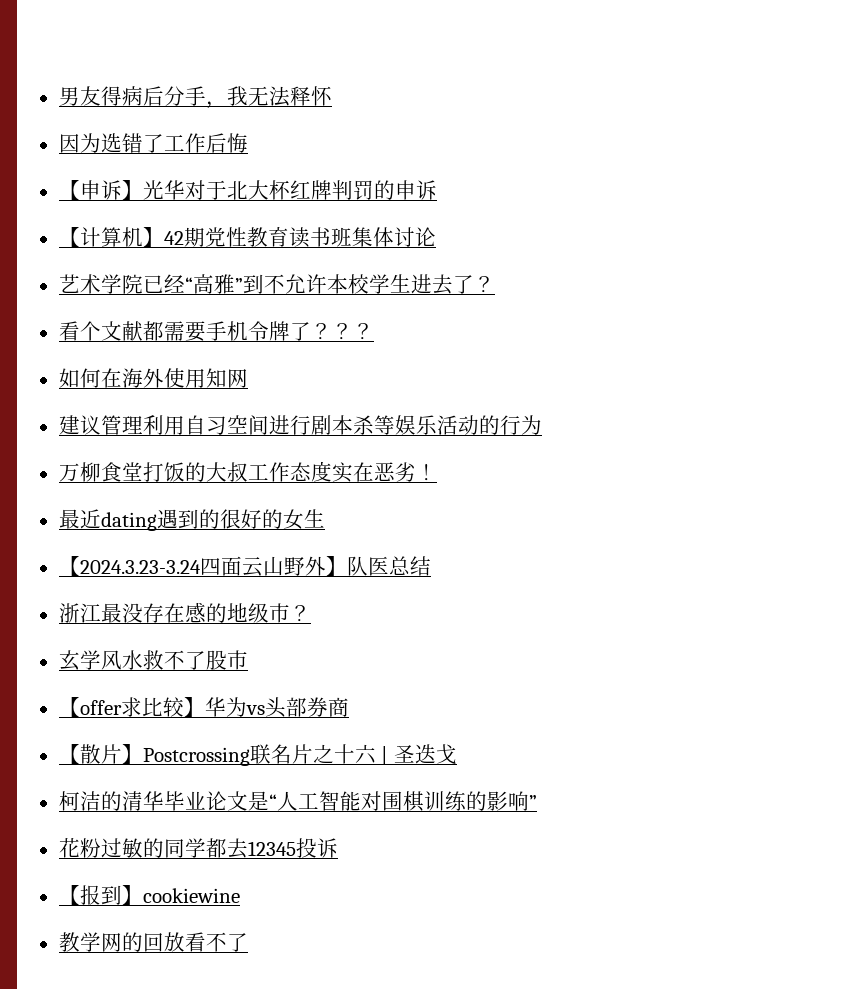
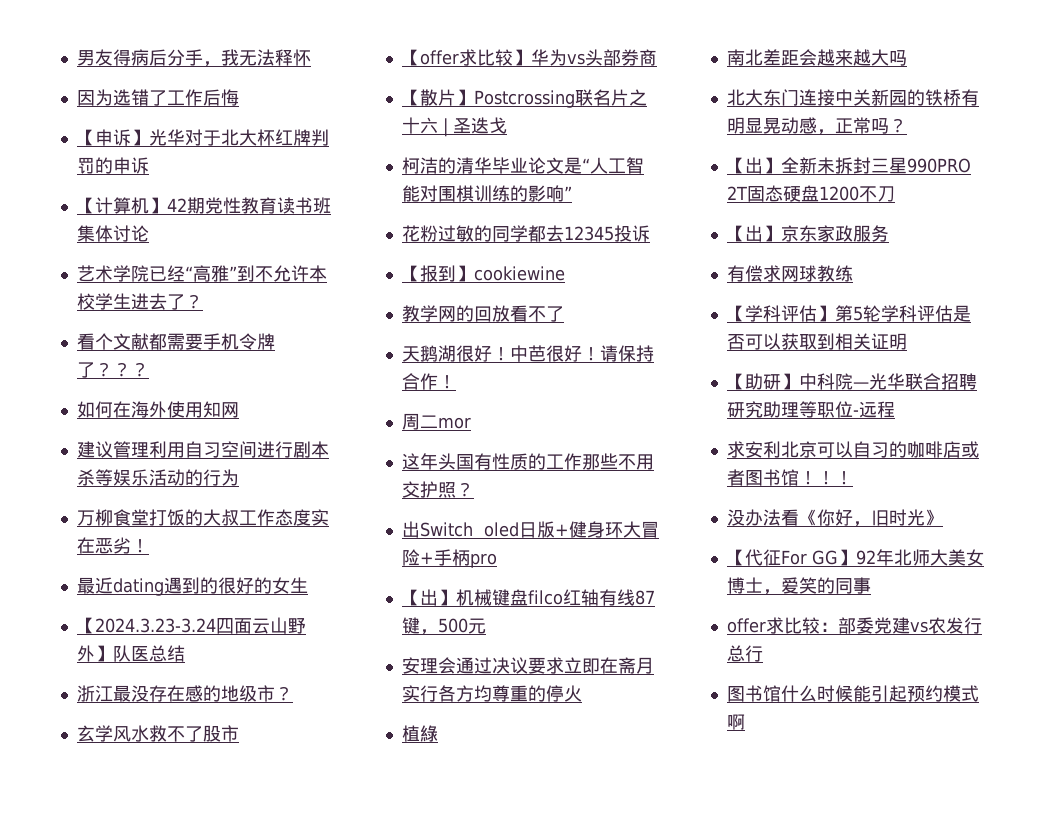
(248, 942) none -> [401,345,654,362] [401,373,456,390] [401,413,471,430] [401,453,654,470] [401,481,474,498] [401,521,659,538] [401,549,497,568] [401,589,655,606] [401,617,486,635] [401,657,654,674] [401,685,582,702] [401,725,438,742] [726,49,907,66] [726,89,979,106] [726,117,907,135] [726,157,971,174] [726,185,895,202] [726,225,889,242] [726,265,853,282] [726,305,971,322] [726,333,907,350] [726,373,977,390] [726,401,895,418] [726,441,979,458] [726,469,853,486] [726,509,943,527] [726,549,984,566] [726,577,871,595] [726,617,982,634] [726,645,763,662] [726,685,979,702] [726,714,745,730] // 天鹅湖很好！中芭很好！请保持合作！ // 周二mor // 这年头国有性质的工作那些不用交护照？ // 出Switch oled日版+健身环大冒险+手柄pro // 【出】机械键盘filco红轴有线87键，500元 // 安理会通过决议要求立即在斋月实行各方均尊重的停火 // 植綠 // 南北差距会越来越大吗 // 北大东门连接中关新园的铁桥有明显晃动感，正常吗？ // 【出】全新未拆封三星990PRO 2T固态硬盘1200不刀 // 【出】京东家政服务 // 有偿求网球教练 // 【学科评估】第5轮学科评估是否可以获取到相关证明 // 【助研】中科院—光华联合招聘研究助理等职位-远程 // 求安利北京可以自习的咖啡店或者图书馆！！！ // 没办法看《你好，旧时光》 // 【代征For GG】92年北师大美女博士，爱笑的同事 // offer求比较：部委党建vs农发行总行 // 图书馆什么时候能引起预约模式啊

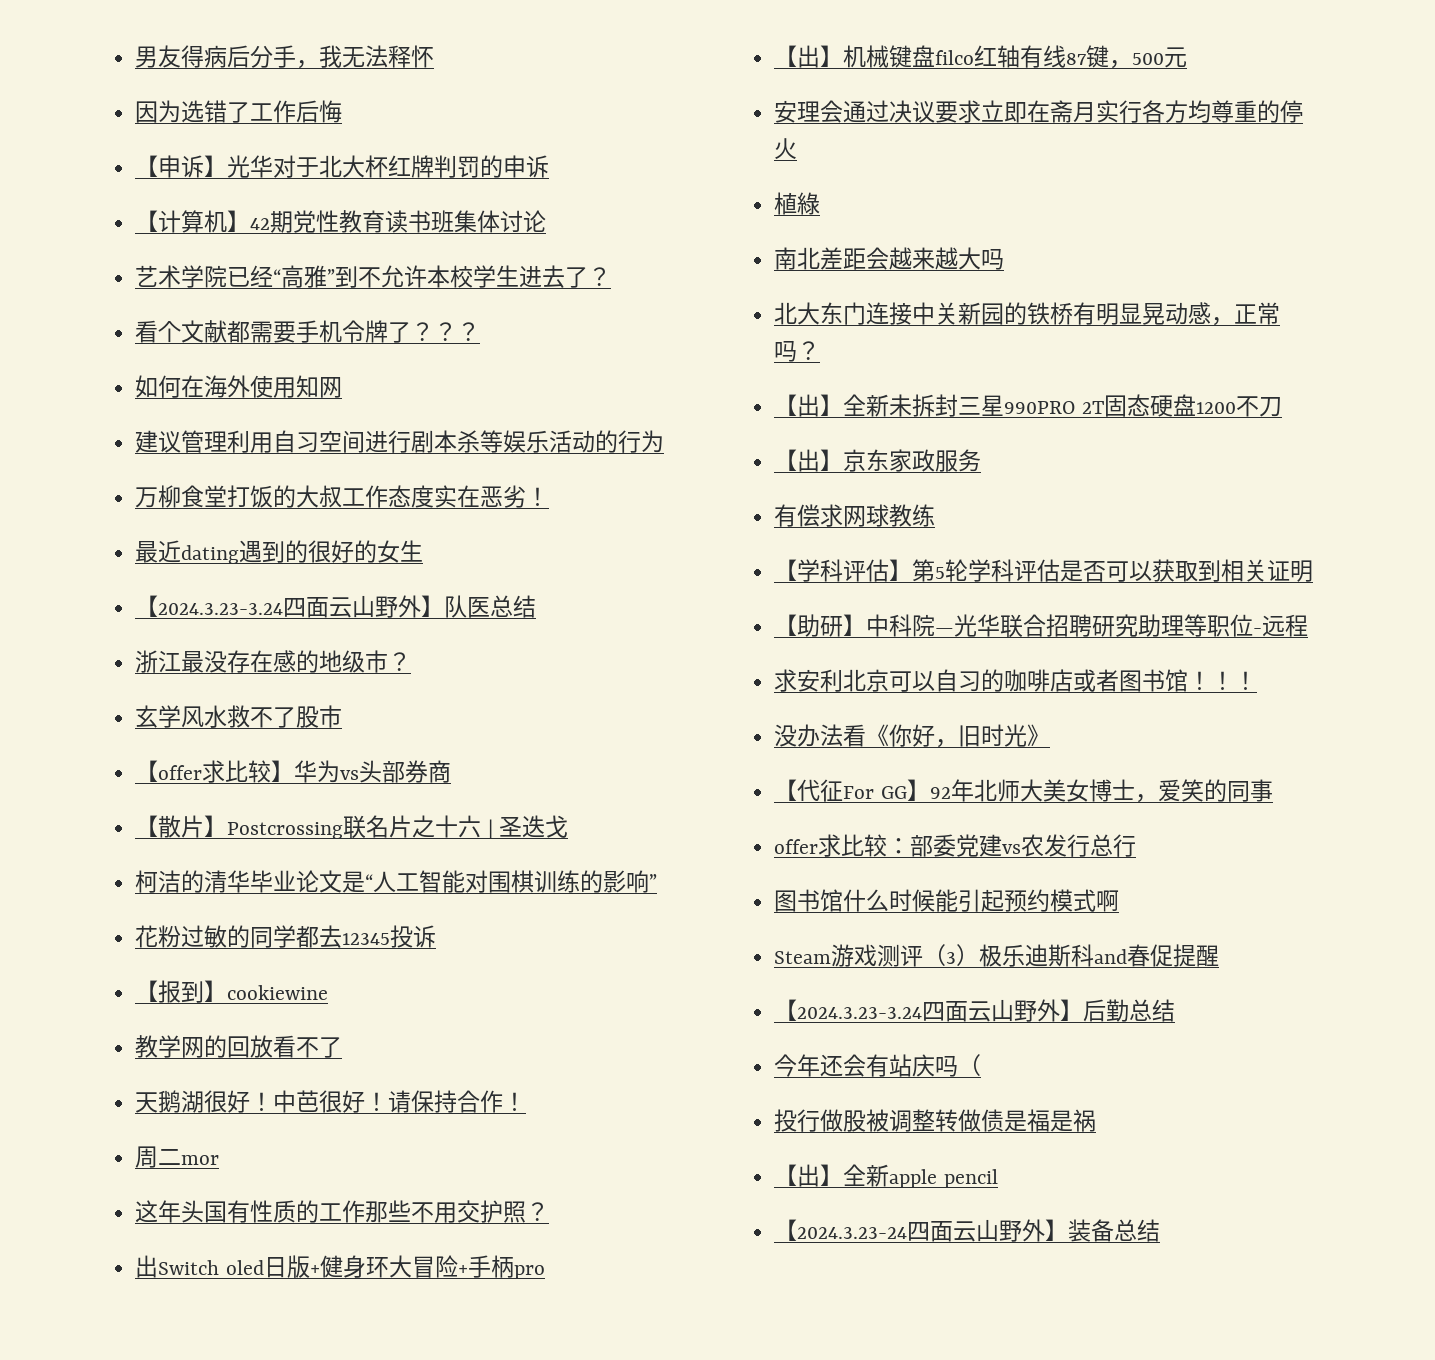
(745, 722) none -> [774,944,1220,967] [774,999,1176,1022] [774,1054,982,1077] [774,1109,1097,1132] [774,1164,998,1188] [774,1219,1161,1242] // Steam游戏测评（3）极乐迪斯科and春促提醒 // 【2024.3.23-3.24四面云山野外】后勤总结 // 今年还会有站庆吗（ // 投行做股被调整转做债是福是祸 // 【出】全新apple pencil // 【2024.3.23-24四面云山野外】装备总结

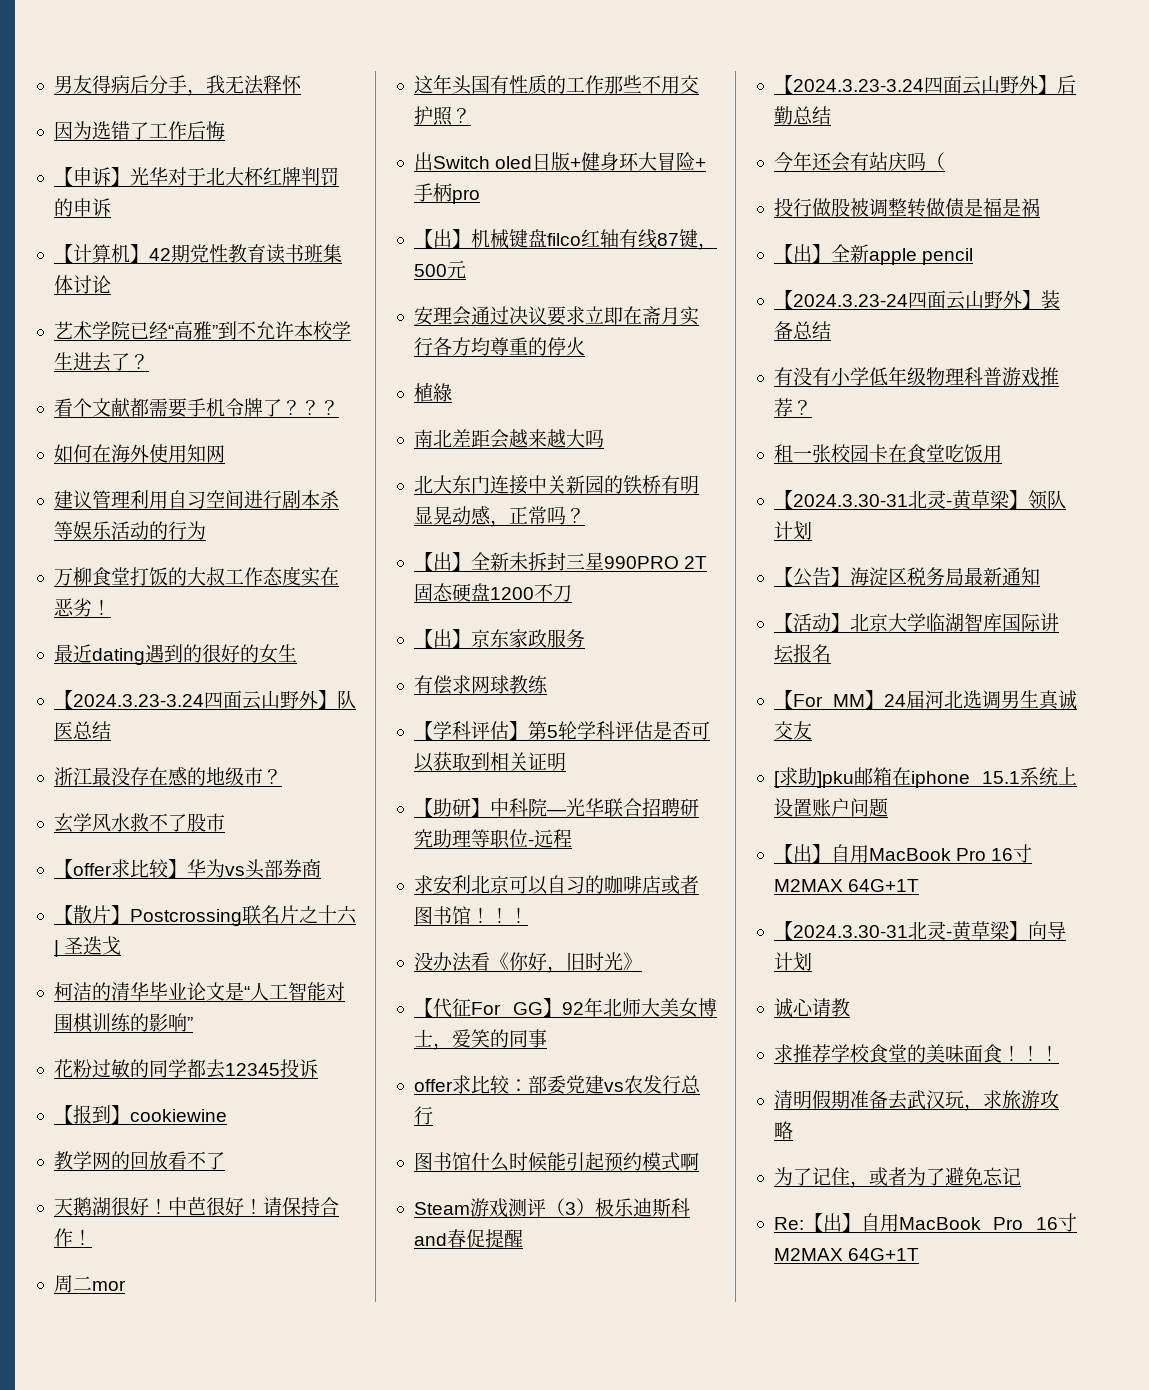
(1161, 1230) none -> [773,367,1059,387] [773,398,812,417] [773,444,1002,463] [773,490,1066,510] [773,521,812,540] [773,567,1040,587] [773,613,1059,632] [773,644,831,664] [773,690,1077,710] [773,721,812,740] [773,767,1077,788] [773,798,888,817] [773,844,1033,863] [773,879,920,892] [773,921,1066,941] [773,952,812,971] [773,998,850,1018] [773,1044,1059,1063] [773,1090,1059,1111] [773,1121,793,1140] [773,1167,1021,1188] [773,1213,1077,1232] [773,1248,920,1261] // 有没有小学低年级物理科普游戏推荐？ // 租一张校园卡在食堂吃饭用 // 【2024.3.30-31北灵-黄草梁】领队计划 // 【公告】海淀区税务局最新通知 // 【活动】北京大学临湖智库国际讲坛报名 // 【For MM】24届河北选调男生真诚交友 // [求助]pku邮箱在iphone 15.1系统上设置账户问题 // 【出】自用MacBook Pro 16寸M2MAX 64G+1T // 【2024.3.30-31北灵-黄草梁】向导计划 // 诚心请教 // 求推荐学校食堂的美味面食！！！ // 清明假期准备去武汉玩，求旅游攻略 // 为了记住，或者为了避免忘记 // Re:【出】自用MacBook Pro 16寸M2MAX 64G+1T

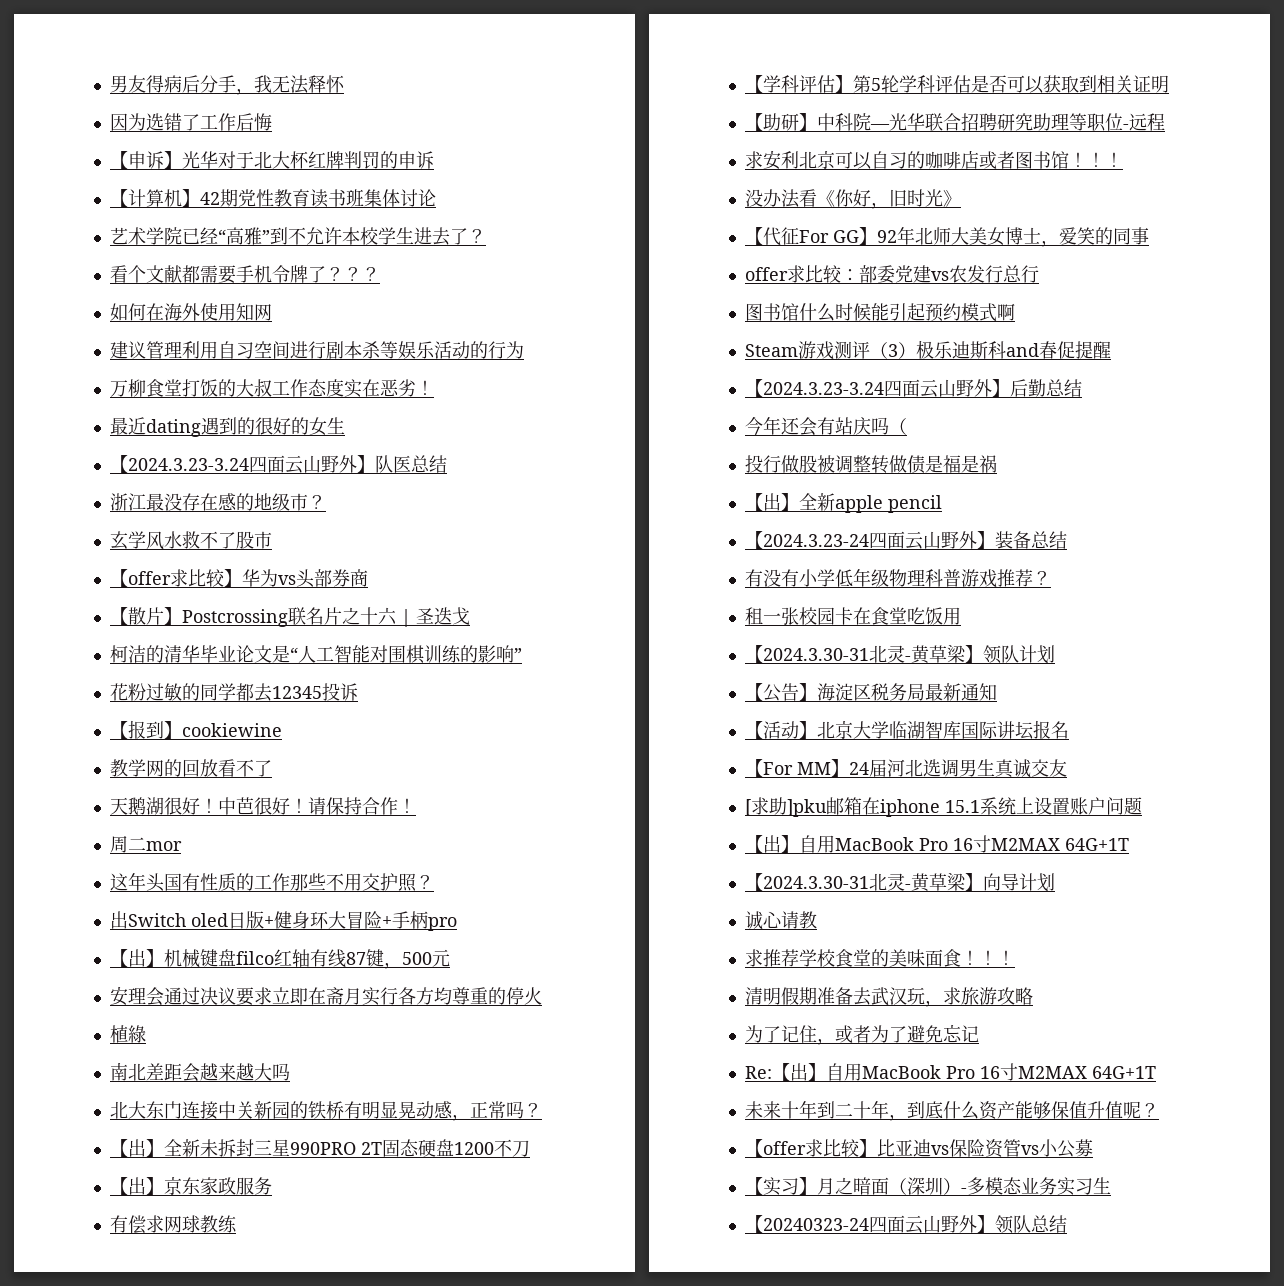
(920, 1254) none -> [744,1100,1159,1121] [744,1139,1093,1158] [744,1177,1111,1196] [744,1215,1067,1234] // 未来十年到二十年，到底什么资产能够保值升值呢？ // 【offer求比较】比亚迪vs保险资管vs小公募 // 【实习】月之暗面（深圳）-多模态业务实习生 // 【20240323-24四面云山野外】领队总结

